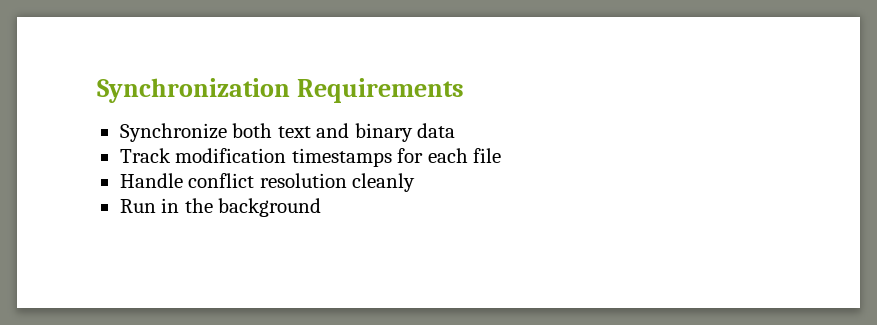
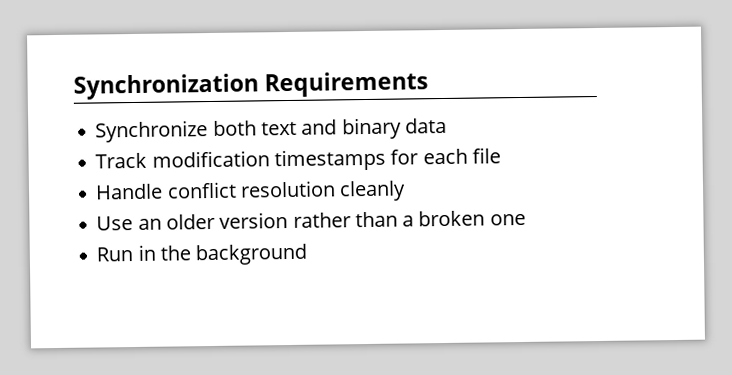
(416, 182) none -> [96,210,526,231] // Use an older version rather than a broken one

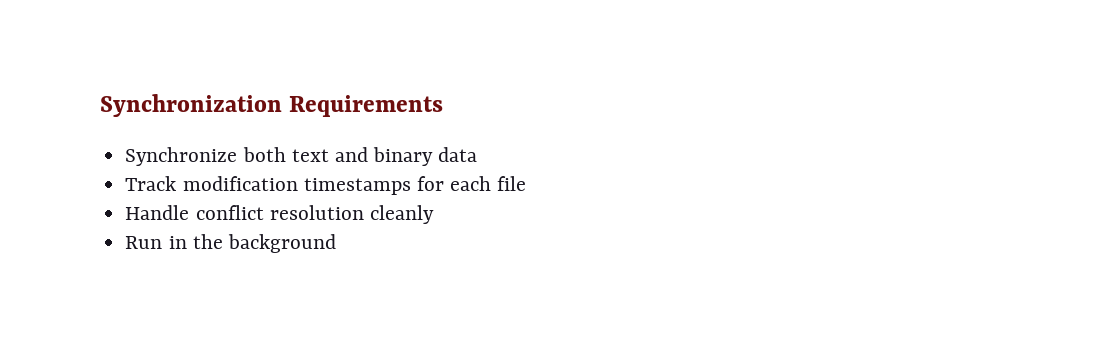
[96,210,526,231] // Use an older version rather than a broken one -> (434, 214) none

